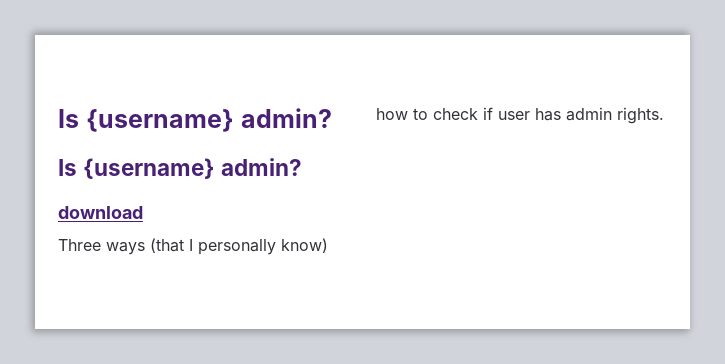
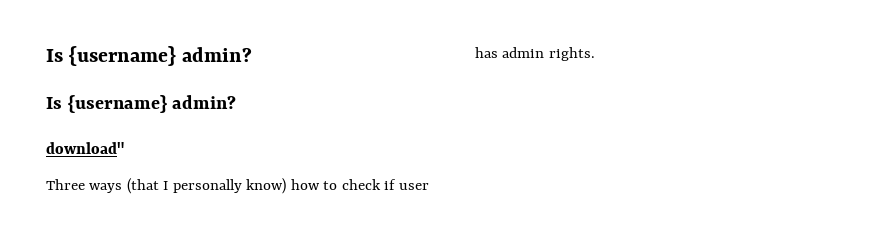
[58,206,143,219] download -> [46,142,124,154] download"

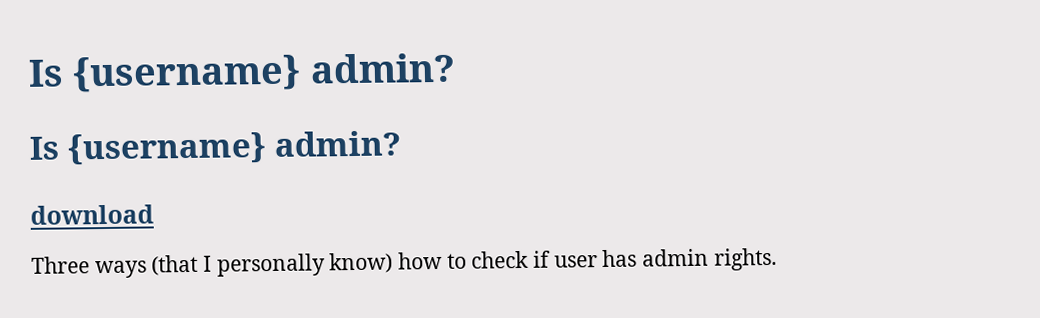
[46,142,124,154] download" -> [30,204,154,225] download

